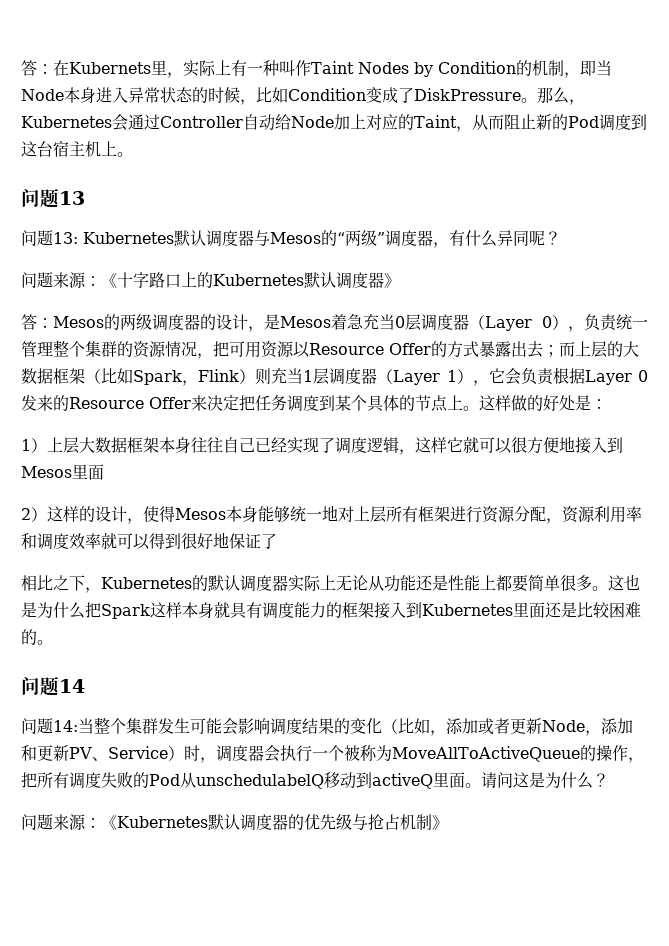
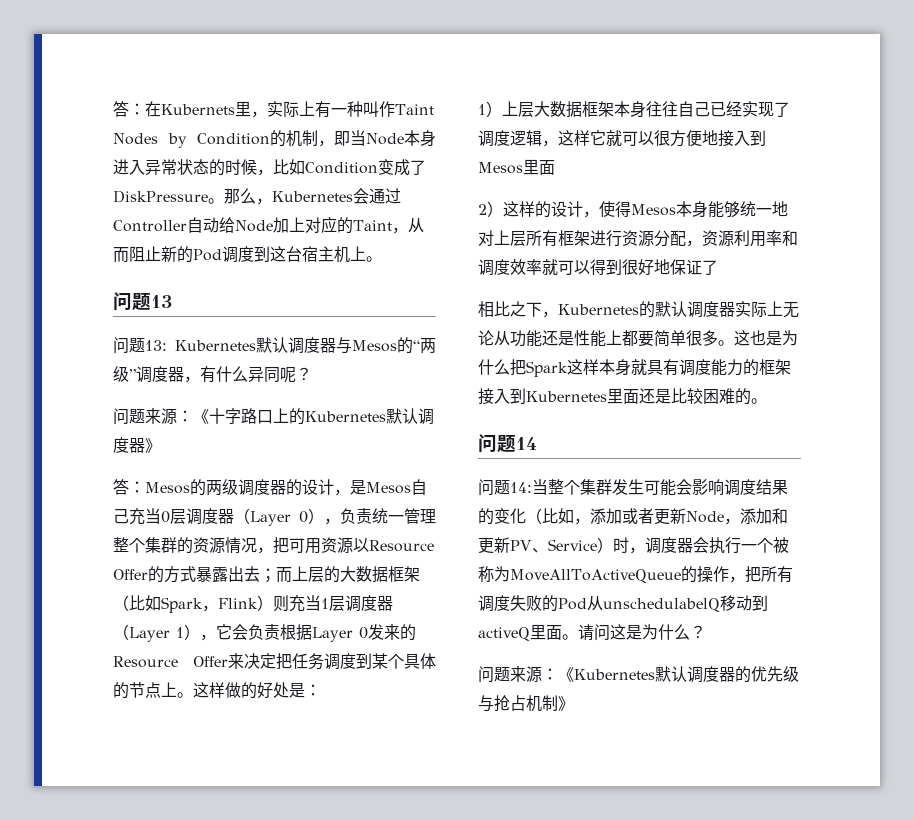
[331,314,364,330] 着急 -> [411,479,427,495] [113,509,129,524] 自己

